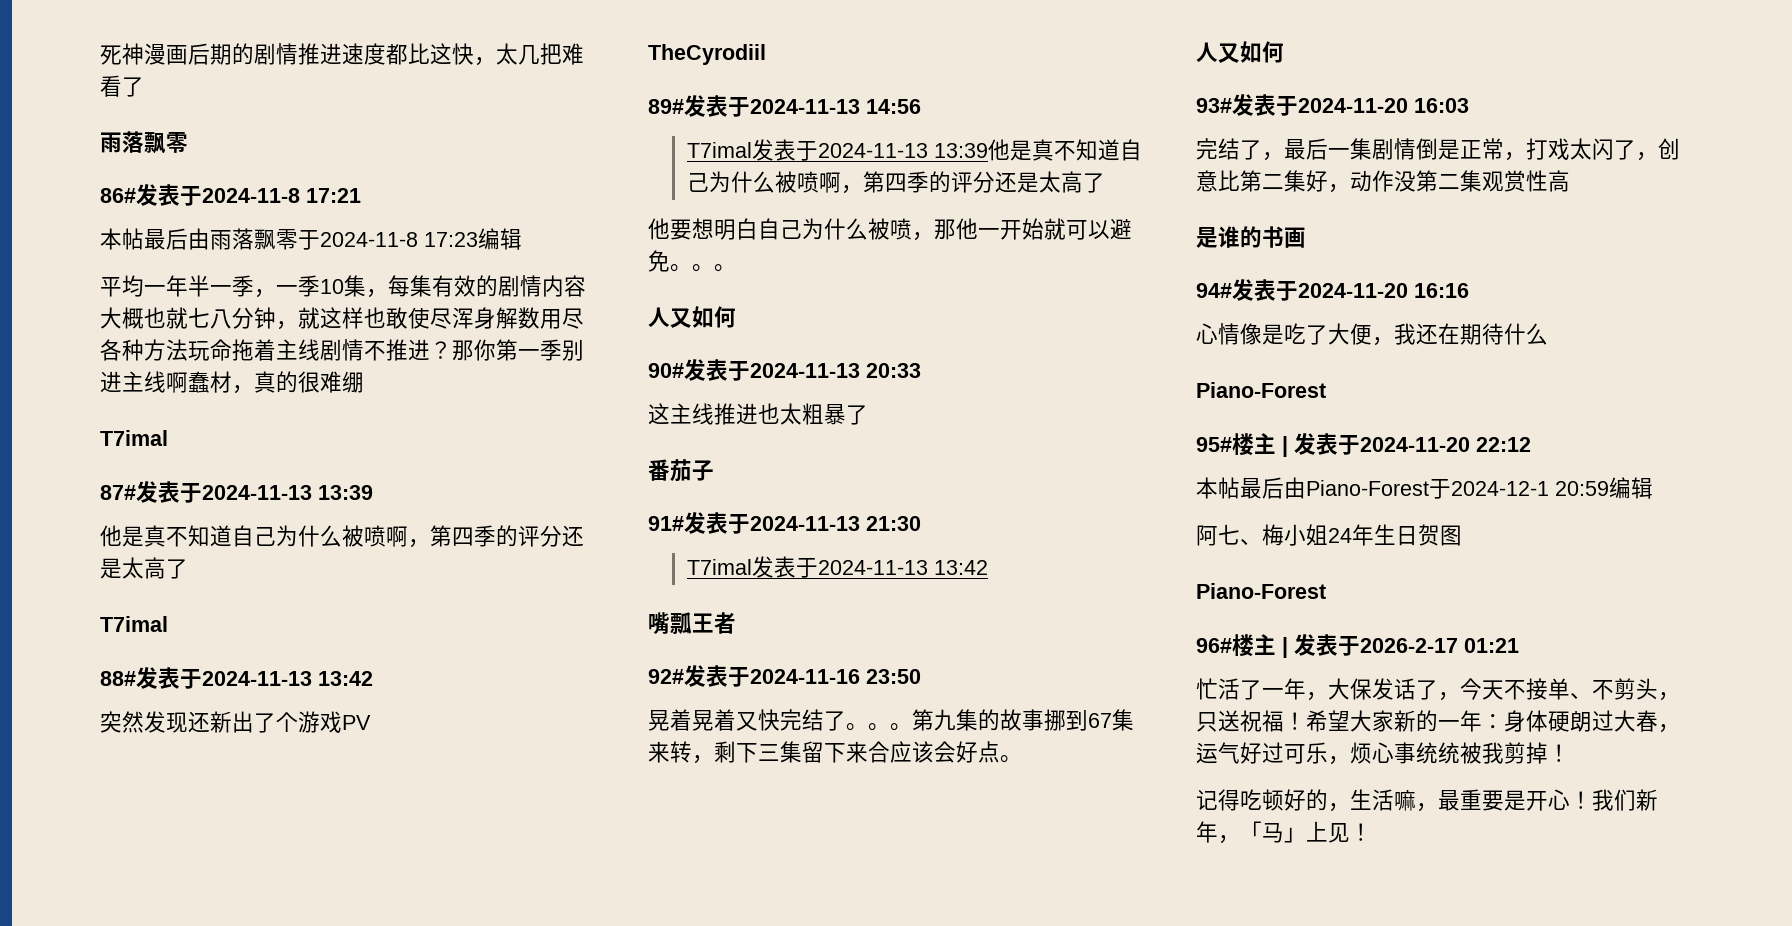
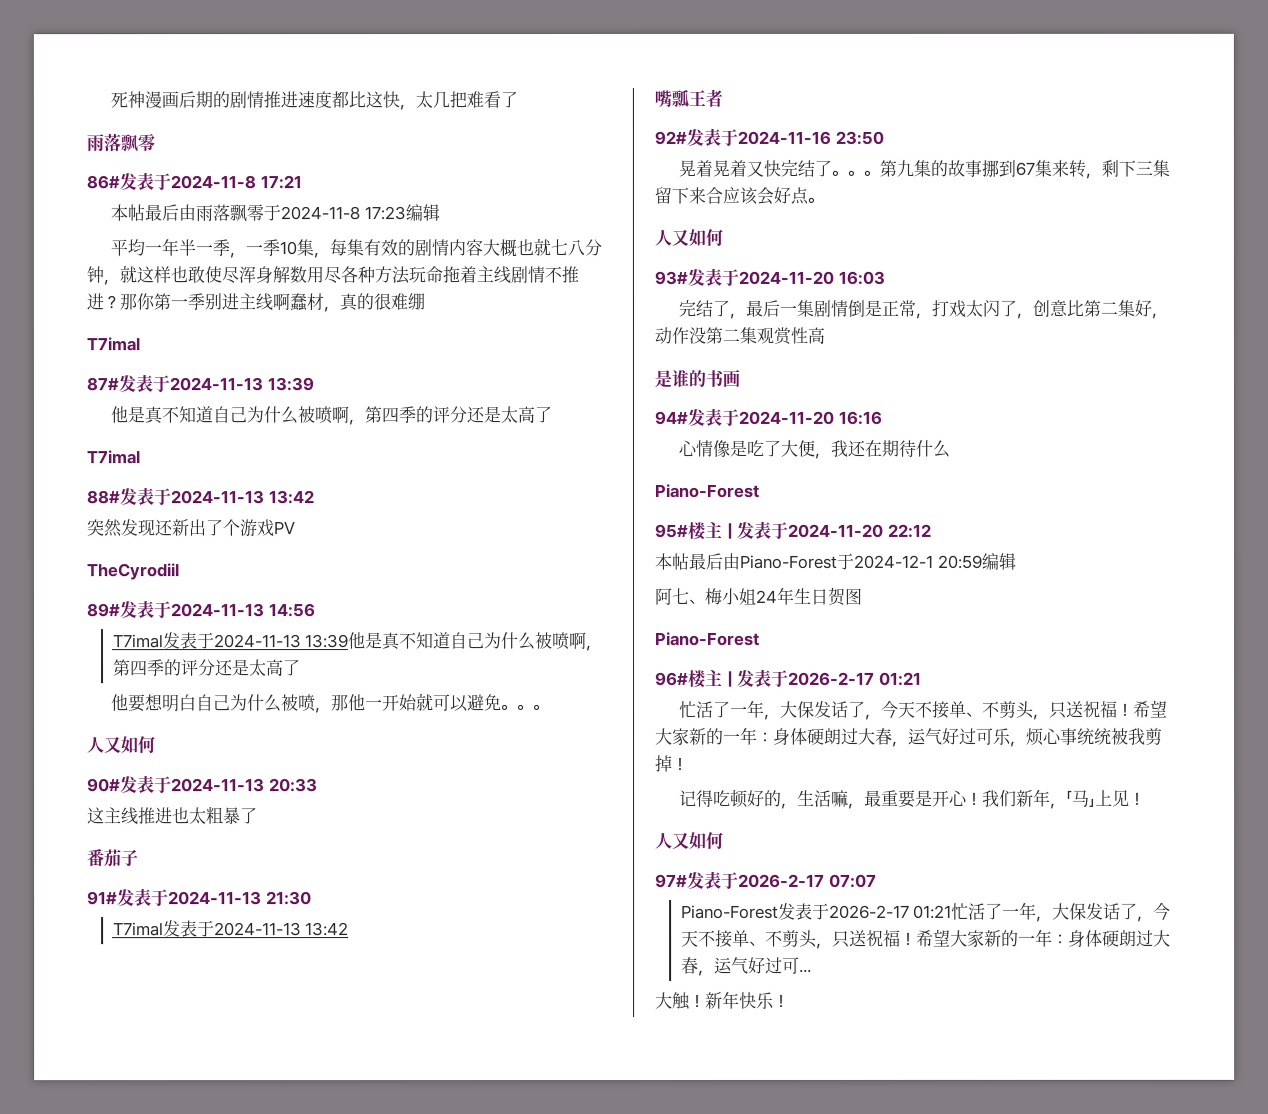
(1372, 832) none -> [655,831,724,849] [655,870,877,889] [680,901,1172,922] [680,928,1171,949] [680,956,812,976] [655,990,790,1010] // 人又如何 // 97#发表于2026-2-17 07:07 // Piano-Forest发表于2026-2-17 01:21忙活了一年，大保发话了，今天不接单、不剪头，只送祝福！希望大家新的一年：身体硬朗过大春，运气好过可... // 大触！新年快乐！

